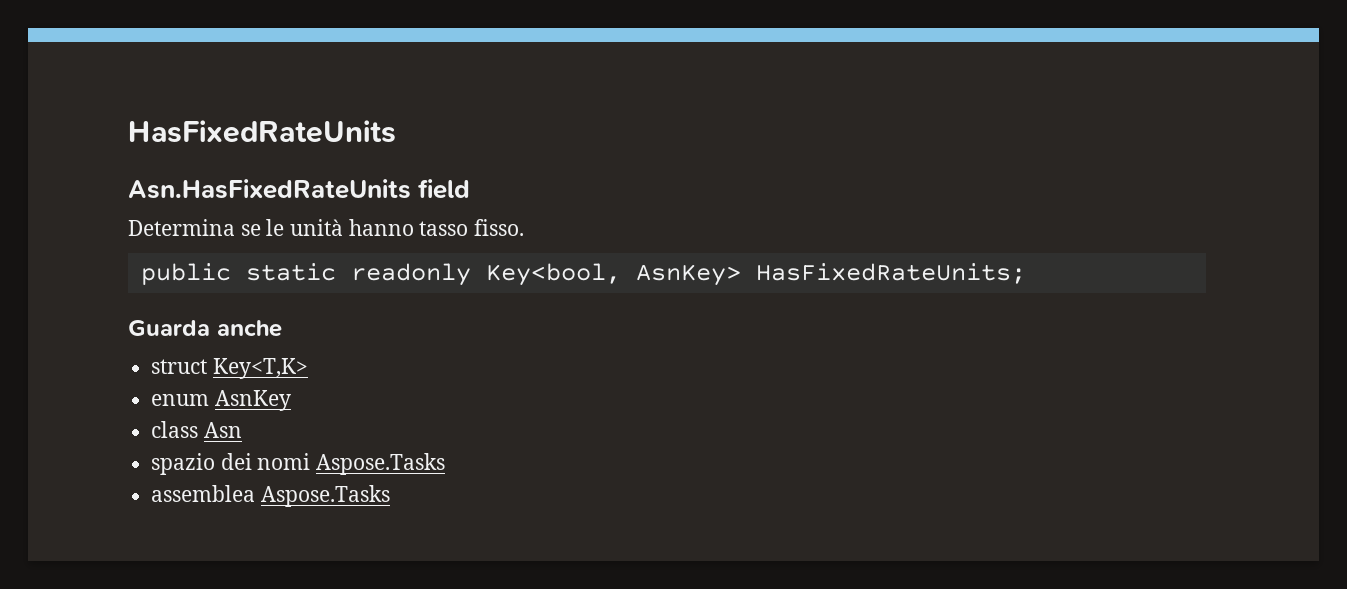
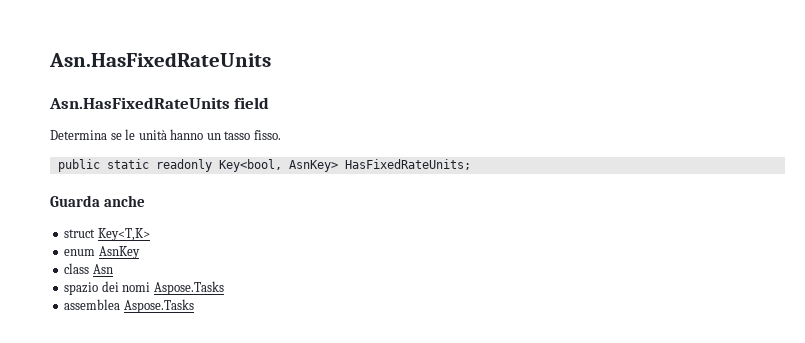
[128,120,396,143] HasFixedRateUnits -> [49,52,271,67] Asn.HasFixedRateUnits
(414, 227) none -> [206,133,221,140] un

